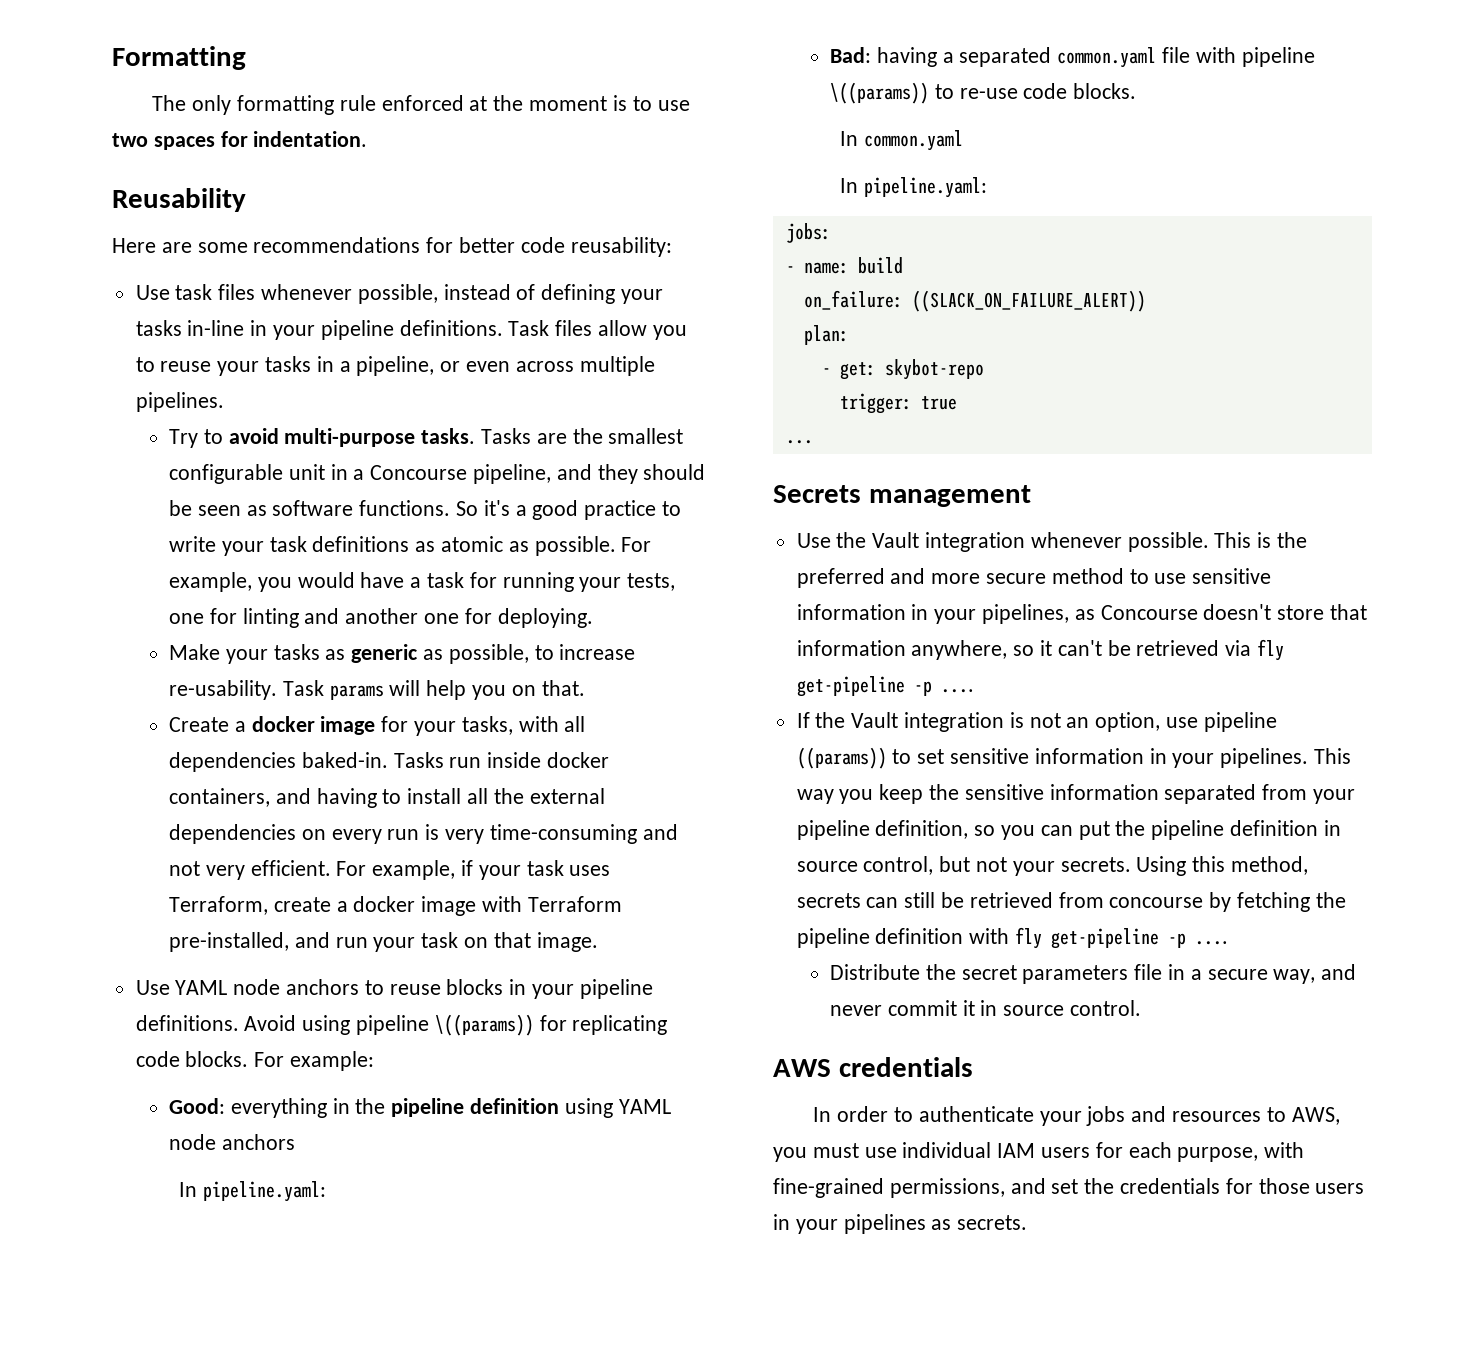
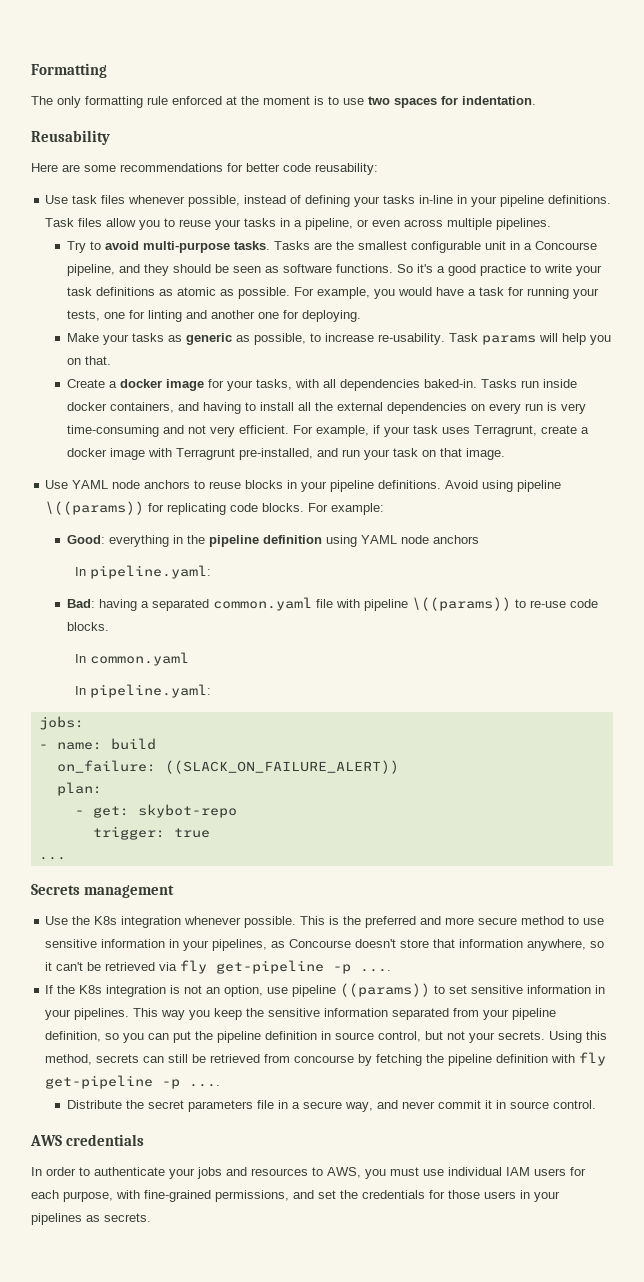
[168,896,268,915] Terraform, -> [474,425,538,437] Terragrunt,
[527,896,622,912] Terraform -> [176,448,236,460] Terragrunt
[872,532,920,548] Vault -> [94,916,118,925] K8s
[851,712,899,728] Vault -> [79,985,103,994] K8s

